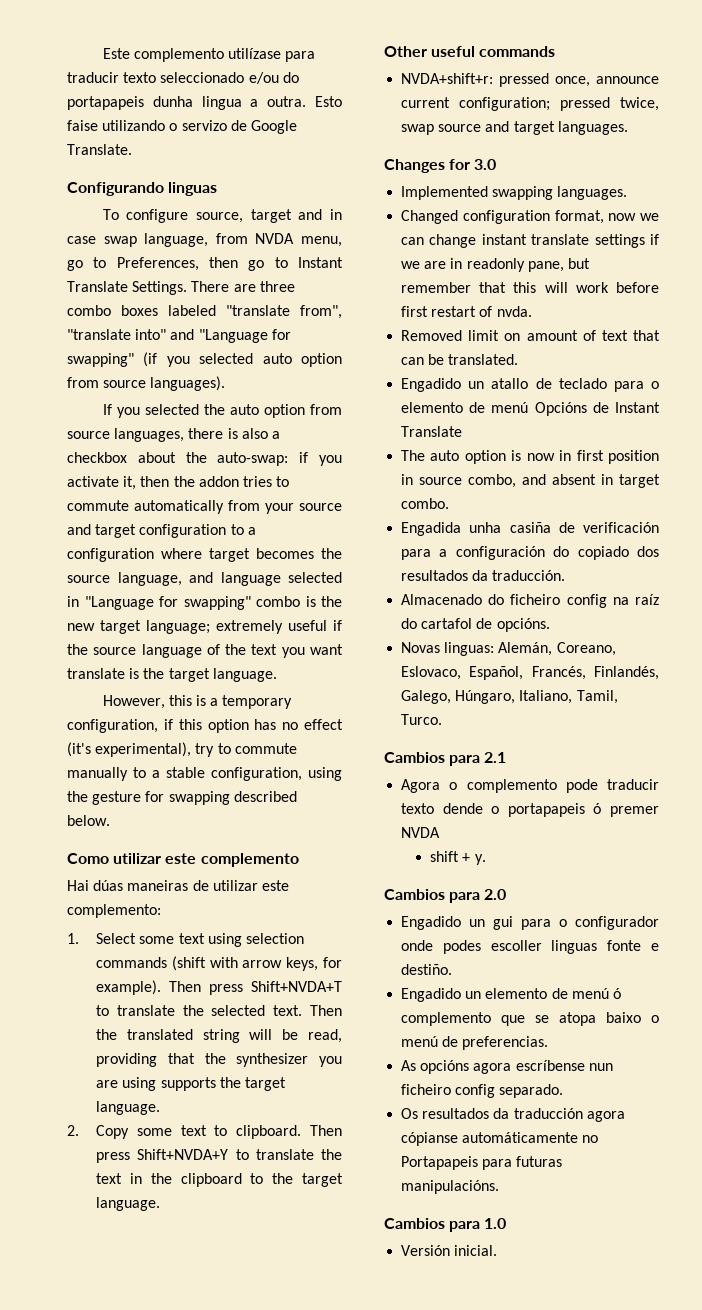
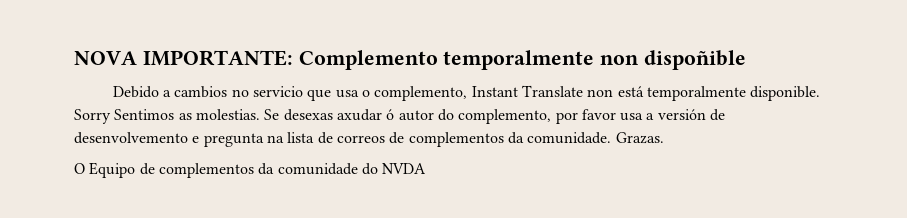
[102,48,316,62] [67,72,299,84] [67,96,342,110] [67,120,297,134] [67,144,132,155] [67,182,218,196] [102,209,342,223] [67,233,342,247] [67,257,343,271] [67,281,295,295] [67,305,342,319] [67,329,291,343] [67,352,342,367] [67,376,226,391] [102,404,342,418] [67,428,280,442] [67,452,342,466] [67,476,290,490] [67,500,342,514] [67,524,256,538] [67,548,342,562] [67,572,342,586] [67,596,342,610] [67,620,342,634] [67,644,343,658] [67,668,277,682] [102,695,293,709] [67,719,343,733] [67,742,297,757] [67,767,342,781] [67,791,297,805] [67,815,110,826] [67,853,299,867] [67,880,289,891] [67,904,161,918] [67,933,304,947] [96,956,342,971] [96,980,342,995] [96,1005,342,1016] [96,1029,342,1043] [96,1053,342,1067] [96,1077,286,1091] [96,1101,161,1115] [67,1125,342,1139] [96,1149,342,1163] [96,1173,343,1187] [96,1197,161,1211] [384,46,556,57] [401,73,659,87] [401,97,659,111] [401,121,628,135] [384,159,497,173] [401,186,628,200] [401,210,659,224] [401,234,659,248] [401,258,590,272] [401,282,659,293] [401,306,532,317] [401,330,660,341] [401,354,519,365] [401,378,659,392] [401,402,660,416] [401,426,463,437] [401,450,659,464] [401,474,660,488] [401,498,450,509] [401,522,659,536] [401,546,659,560] [401,570,566,581] [401,594,659,608] [401,618,550,632] [401,642,616,656] [401,666,659,680] [401,690,618,704] [401,714,443,725] [384,752,507,766] [401,779,659,793] [401,803,659,817] [401,827,441,838] [430,851,486,865] [384,889,507,903] [401,916,659,930] [401,940,659,954] [401,964,453,975] [401,988,621,1002] [401,1012,659,1026] [401,1036,549,1050] [401,1060,613,1074] [401,1084,564,1098] [401,1108,625,1122] [401,1132,599,1146] [401,1156,563,1170] [401,1180,500,1194] [384,1218,507,1232] [401,1245,498,1256] Este complemento utilízase para traducir texto seleccionado e/ou do portapapeis dunha lingua a outra. Esto faise utilizando o servizo de Google Translate. // Configurando linguas // To configure source, target and in case swap language, from NVDA menu, go to Preferences, then go to Instant Translate Settings. There are three combo boxes labeled "translate from", "translate into" and "Language for swapping" (if you selected auto option from source languages). // If you selected the auto option from source languages, there is also a checkbox about the auto-swap: if you activate it, then the addon tries to commute automatically from your source and target configuration to a configuration where target becomes the source language, and language selected in "Language for swapping" combo is the new target language; extremely useful if the source language of the text you want translate is the target language. // However, this is a temporary configuration, if this option has no effect (it's experimental), try to commute manually to a stable configuration, using the gesture for swapping described below. // Como utilizar este complemento // Hai dúas maneiras de utilizar este complemento: // 1. Select some text using selection commands (shift with arrow keys, for example). Then press Shift+NVDA+T to translate the selected text. Then the translated string will be read, providing that the synthesizer you are using supports the target language. // 2. Copy some text to clipboard. Then press Shift+NVDA+Y to translate the text in the clipboard to the target language. // Other useful commands // NVDA+shift+r: pressed once, announce current configuration; pressed twice, swap source and target languages. // Changes for 3.0 // Implemented swapping languages. // Changed configuration format, now we can change instant translate settings if we are in readonly pane, but remember that this will work before first restart of nvda. // Removed limit on amount of text that can be translated. // Engadido un atallo de teclado para o elemento de menú Opcións de Instant Translate // The auto option is now in first position in source combo, and absent in target combo. // Engadida unha casiña de verificación para a configuración do copiado dos resultados da traducción. // Almacenado do ficheiro config na raíz do cartafol de opcións. // Novas linguas: Alemán, Coreano, Eslovaco, Español, Francés, Finlandés, Galego, Húngaro, Italiano, Tamil, Turco. // Cambios para 2.1 // Agora o complemento pode traducir texto dende o portapapeis ó premer NVDA // shift + y. // Cambios para 2.0 // Engadido un gui para o configurador onde podes escoller linguas fonte e destiño. // Engadido un elemento de menú ó complemento que se atopa baixo o menú de preferencias. // As opcións agora escríbense nun ficheiro config separado. // Os resultados da traducción agora cópianse automáticamente no Portapapeis para futuras manipulacións. // Cambios para 1.0 // Versión inicial. -> [74,50,747,70] [112,85,821,101] [74,109,726,124] [74,132,664,147] [74,162,427,178] NOVA IMPORTANTE: Complemento temporalmente non dispoñible // Debido a cambios no servicio que usa o complemento, Instant Translate non está temporalmente disponible. Sorry Sentimos as molestias. Se desexas axudar ó autor do complemento, por favor usa a versión de desenvolvemento e pregunta na lista de correos de complementos da comunidade. Grazas. // O Equipo de complementos da comunidade do NVDA

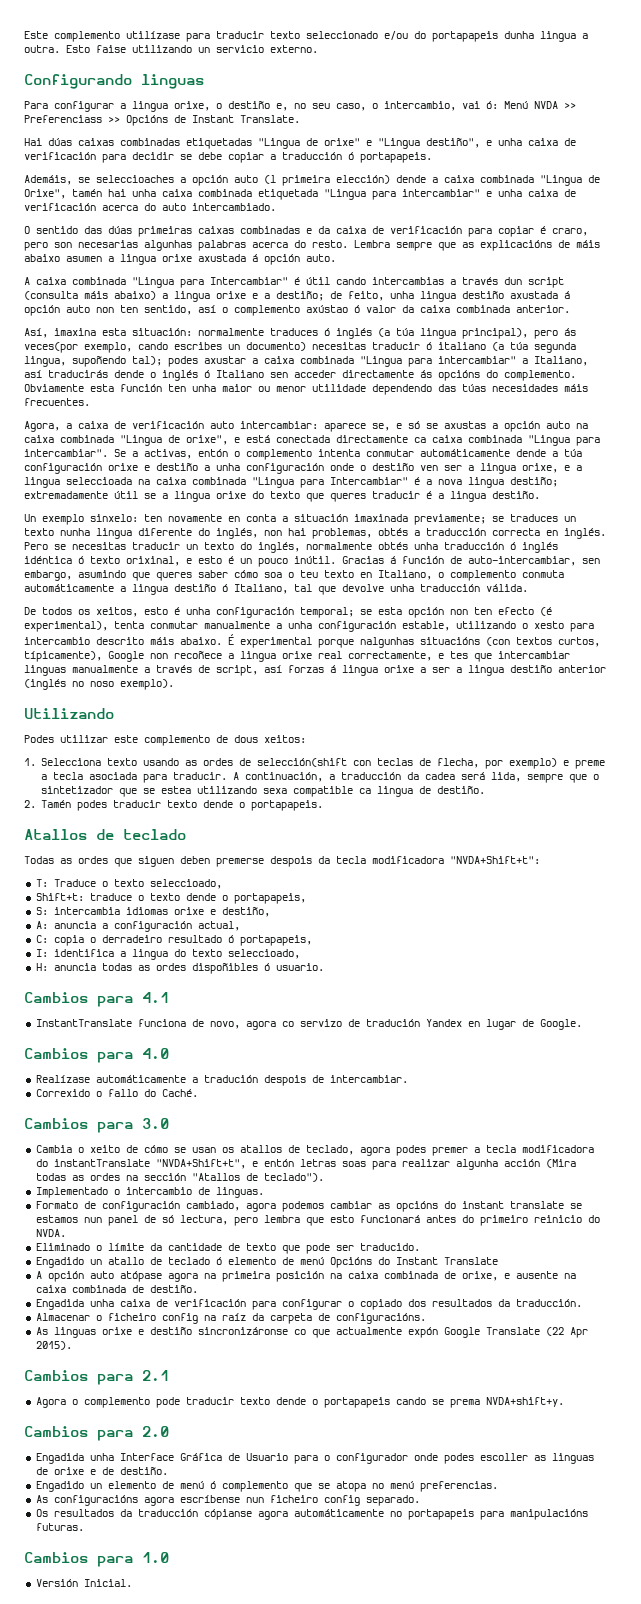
[74,50,747,70] [112,85,821,101] [74,109,726,124] [74,132,664,147] [74,162,427,178] NOVA IMPORTANTE: Complemento temporalmente non dispoñible // Debido a cambios no servicio que usa o complemento, Instant Translate non está temporalmente disponible. Sorry Sentimos as molestias. Se desexas axudar ó autor do complemento, por favor usa a versión de desenvolvemento e pregunta na lista de correos de complementos da comunidade. Grazas. // O Equipo de complementos da comunidade do NVDA -> [24,31,588,42] [24,45,318,53] [24,74,204,89] [24,101,576,112] [24,115,300,126] [24,138,576,149] [24,152,432,163] [24,175,600,186] [24,189,576,200] [24,203,276,211] [24,226,588,237] [24,240,600,251] [24,254,336,265] [24,277,564,288] [24,291,570,302] [24,305,570,316] [24,328,576,339] [24,342,576,353] [24,356,588,367] [24,370,576,381] [24,384,588,395] [24,398,90,406] [24,421,588,432] [24,435,600,446] [24,449,582,460] [24,463,582,474] [24,477,558,488] [24,491,540,502] [24,514,576,525] [24,528,606,539] [24,542,558,553] [24,556,600,567] [24,570,564,581] [24,584,528,595] [24,607,552,618] [24,621,594,632] [24,634,600,648] [24,651,570,662] [24,665,606,676] [24,679,174,690] [24,708,114,719] [24,735,306,746] [24,758,606,769] [41,772,600,783] [41,786,486,797] [24,800,324,811] [24,829,186,840] [24,856,540,867] [35,879,222,889] [35,893,306,904] [35,907,270,917] [35,921,240,932] [35,935,312,946] [35,949,300,960] [35,963,324,974] [24,992,169,1007] [35,1019,582,1030] [24,1048,169,1063] [35,1075,408,1086] [35,1089,198,1097] [24,1118,169,1133] [35,1145,594,1156] [35,1159,576,1170] [35,1173,324,1182] [35,1187,264,1198] [35,1201,582,1212] [35,1215,600,1226] [35,1229,66,1237] [35,1243,420,1254] [35,1257,498,1268] [35,1271,576,1282] [35,1285,198,1293] [35,1299,582,1310] [35,1313,426,1324] [35,1327,588,1338] [35,1341,72,1350] [24,1370,169,1385] [35,1397,564,1408] [24,1426,169,1441] [35,1453,594,1464] [35,1467,168,1475] [35,1481,498,1492] [35,1495,420,1506] [35,1509,588,1520] [35,1523,84,1531] [24,1552,169,1567] [35,1579,132,1587] Este complemento utilízase para traducir texto seleccionado e/ou do portapapeis dunha lingua a outra. Esto faise utilizando un servicio externo. // Configurando linguas // Para configurar a lingua orixe, o destiño e, no seu caso, o intercambio, vai ó: Menú NVDA >> Preferenciass >> Opcións de Instant Translate. // Hai dúas caixas combinadas etiquetadas "Lingua de orixe" e "Lingua destiño", e unha caixa de verificación para decidir se debe copiar a traducción ó portapapeis. // Ademáis, se seleccioaches a opción auto (l primeira elección) dende a caixa combinada "Lingua de Orixe", tamén hai unha caixa combinada etiquetada "Lingua para intercambiar" e unha caixa de verificación acerca do auto intercambiado. // O sentido das dúas primeiras caixas combinadas e da caixa de verificación para copiar é craro, pero son necesarias algunhas palabras acerca do resto. Lembra sempre que as explicacións de máis abaixo asumen a lingua orixe axustada á opción auto. // A caixa combinada "Lingua para Intercambiar" é útil cando intercambias a través dun script (consulta máis abaixo) a lingua orixe e a destiño; de feito, unha lingua destiño axustada á opción auto non ten sentido, así o complemento axústao ó valor da caixa combinada anterior. // Así, imaxina esta situación: normalmente traduces ó inglés (a túa lingua principal), pero ás veces(por exemplo, cando escribes un documento) necesitas traducir ó italiano (a túa segunda lingua, supoñendo tal); podes axustar a caixa combinada "Lingua para intercambiar" a Italiano, así traducirás dende o inglés ó Italiano sen acceder directamente ás opcións do complemento. Obviamente esta función ten unha maior ou menor utilidade dependendo das túas necesidades máis frecuentes. // Agora, a caixa de verificación auto intercambiar: aparece se, e só se axustas a opción auto na caixa combinada "Lingua de orixe", e está conectada directamente ca caixa combinada "Lingua para intercambiar". Se a activas, entón o complemento intenta conmutar automáticamente dende a túa configuración orixe e destiño a unha configuración onde o destiño ven ser a lingua orixe, e a lingua seleccioada na caixa combinada "Lingua para Intercambiar" é a nova lingua destiño; extremadamente útil se a lingua orixe do texto que queres traducir é a lingua destiño. // Un exemplo sinxelo: ten novamente en conta a situación imaxinada previamente; se traduces un texto nunha lingua diferente do inglés, non hai problemas, obtés a traducción correcta en inglés. Pero se necesitas traducir un texto do inglés, normalmente obtés unha traducción ó inglés idéntica ó texto orixinal, e esto é un pouco inútil. Gracias á función de auto-intercambiar, sen embargo, asumindo que queres saber cómo soa o teu texto en Italiano, o complemento conmuta automáticamente a lingua destiño ó Italiano, tal que devolve unha traducción válida. // De todos os xeitos, esto é unha configuración temporal; se esta opción non ten efecto (é experimental), tenta conmutar manualmente a unha configuración estable, utilizando o xesto para intercambio descrito máis abaixo. É experimental porque nalgunhas situacións (con textos curtos, típicamente), Google non recoñece a lingua orixe real correctamente, e tes que intercambiar linguas manualmente a través de script, así forzas á lingua orixe a ser a lingua destiño anterior (inglés no noso exemplo). // Utilizando // Podes utilizar este complemento de dous xeitos: // 1. Selecciona texto usando as ordes de selección(shift con teclas de flecha, por exemplo) e preme a tecla asociada para traducir. A continuación, a traducción da cadea será lida, sempre que o sintetizador que se estea utilizando sexa compatible ca lingua de destiño. // 2. Tamén podes traducir texto dende o portapapeis. // Atallos de teclado // Todas as ordes que siguen deben premerse despois da tecla modificadora "NVDA+Shift+t": // T: Traduce o texto seleccioado, // Shift+t: traduce o texto dende o portapapeis, // S: intercambia idiomas orixe e destiño, // A: anuncia a configuración actual, // C: copia o derradeiro resultado ó portapapeis, // I: identifica a lingua do texto seleccioado, // H: anuncia todas as ordes dispoñibles ó usuario. // Cambios para 4.1 // InstantTranslate funciona de novo, agora co servizo de tradución Yandex en lugar de Google. // Cambios para 4.0 // Realízase automáticamente a tradución despois de intercambiar. // Correxido o fallo do Caché. // Cambios para 3.0 // Cambia o xeito de cómo se usan os atallos de teclado, agora podes premer a tecla modificadora do instantTranslate "NVDA+Shift+t", e entón letras soas para realizar algunha acción (Mira todas as ordes na sección "Atallos de teclado"). // Implementado o intercambio de linguas. // Formato de configuración cambiado, agora podemos cambiar as opcións do instant translate se estamos nun panel de só lectura, pero lembra que esto funcionará antes do primeiro reinicio do NVDA. // Eliminado o límite da cantidade de texto que pode ser traducido. // Engadido un atallo de teclado ó elemento de menú Opcións do Instant Translate // A opción auto atópase agora na primeira posición na caixa combinada de orixe, e ausente na caixa combinada de destiño. // Engadida unha caixa de verificación para configurar o copiado dos resultados da traducción. // Almacenar o ficheiro config na raíz da carpeta de configuracións. // As linguas orixe e destiño sincronizáronse co que actualmente expón Google Translate (22 Apr 2015). // Cambios para 2.1 // Agora o complemento pode traducir texto dende o portapapeis cando se prema NVDA+shift+y. // Cambios para 2.0 // Engadida unha Interface Gráfica de Usuario para o configurador onde podes escoller as linguas de orixe e de destiño. // Engadido un elemento de menú ó complemento que se atopa no menú preferencias. // As configuracións agora escríbense nun ficheiro config separado. // Os resultados da traducción cópianse agora automáticamente no portapapeis para manipulacións futuras. // Cambios para 1.0 // Versión Inicial.

